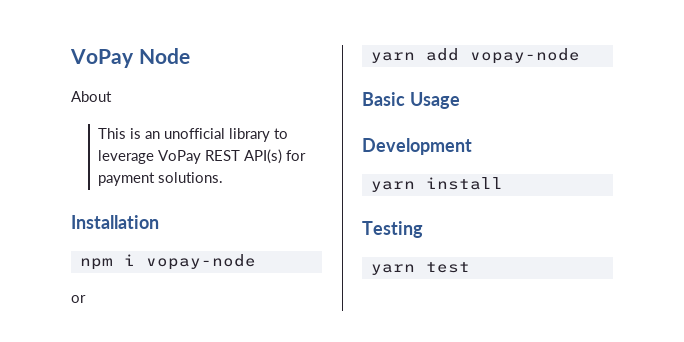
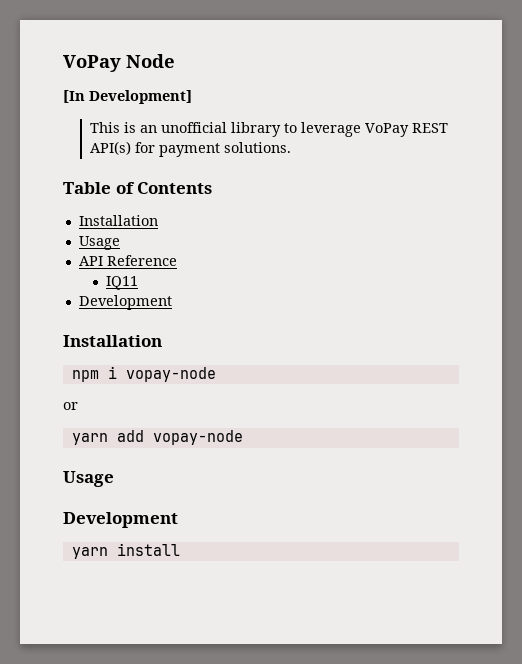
[71,91,112,102] About -> [63,90,192,104] [In Development]
(223, 177) none -> [63,182,213,194] [78,215,158,226] [78,236,120,250] [78,255,177,266] [106,276,139,290] [78,295,172,310] // Table of Contents // Installation // Usage // API Reference // IQ11 // Development
[362,92,405,106] Basic -> (243, 437) none
[362,221,423,238] [370,262,470,275] // Testing // yarn test -> (180, 549) none

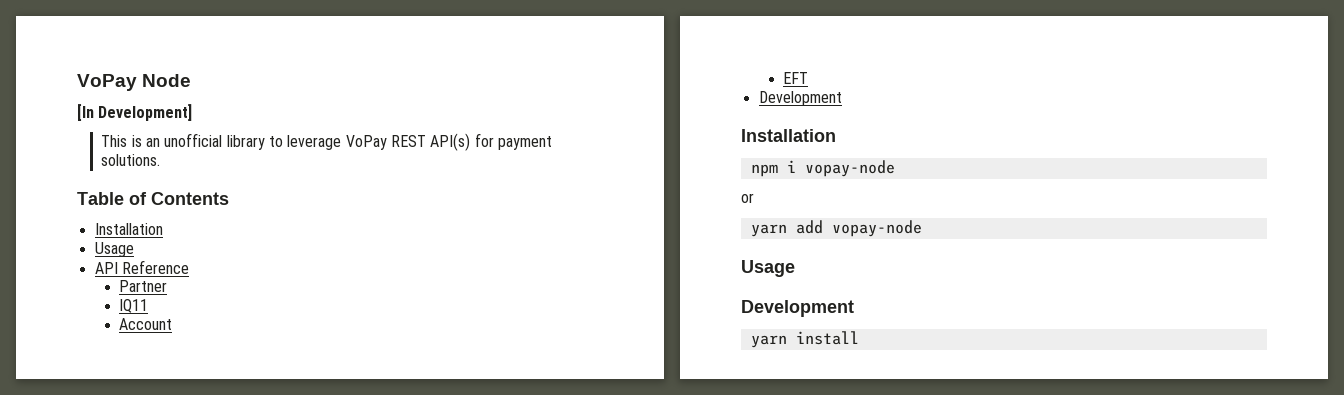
(177, 260) none -> [118,280,167,292] // Partner
(139, 283) none -> [118,318,172,330] [782,72,808,84] // Account // EFT

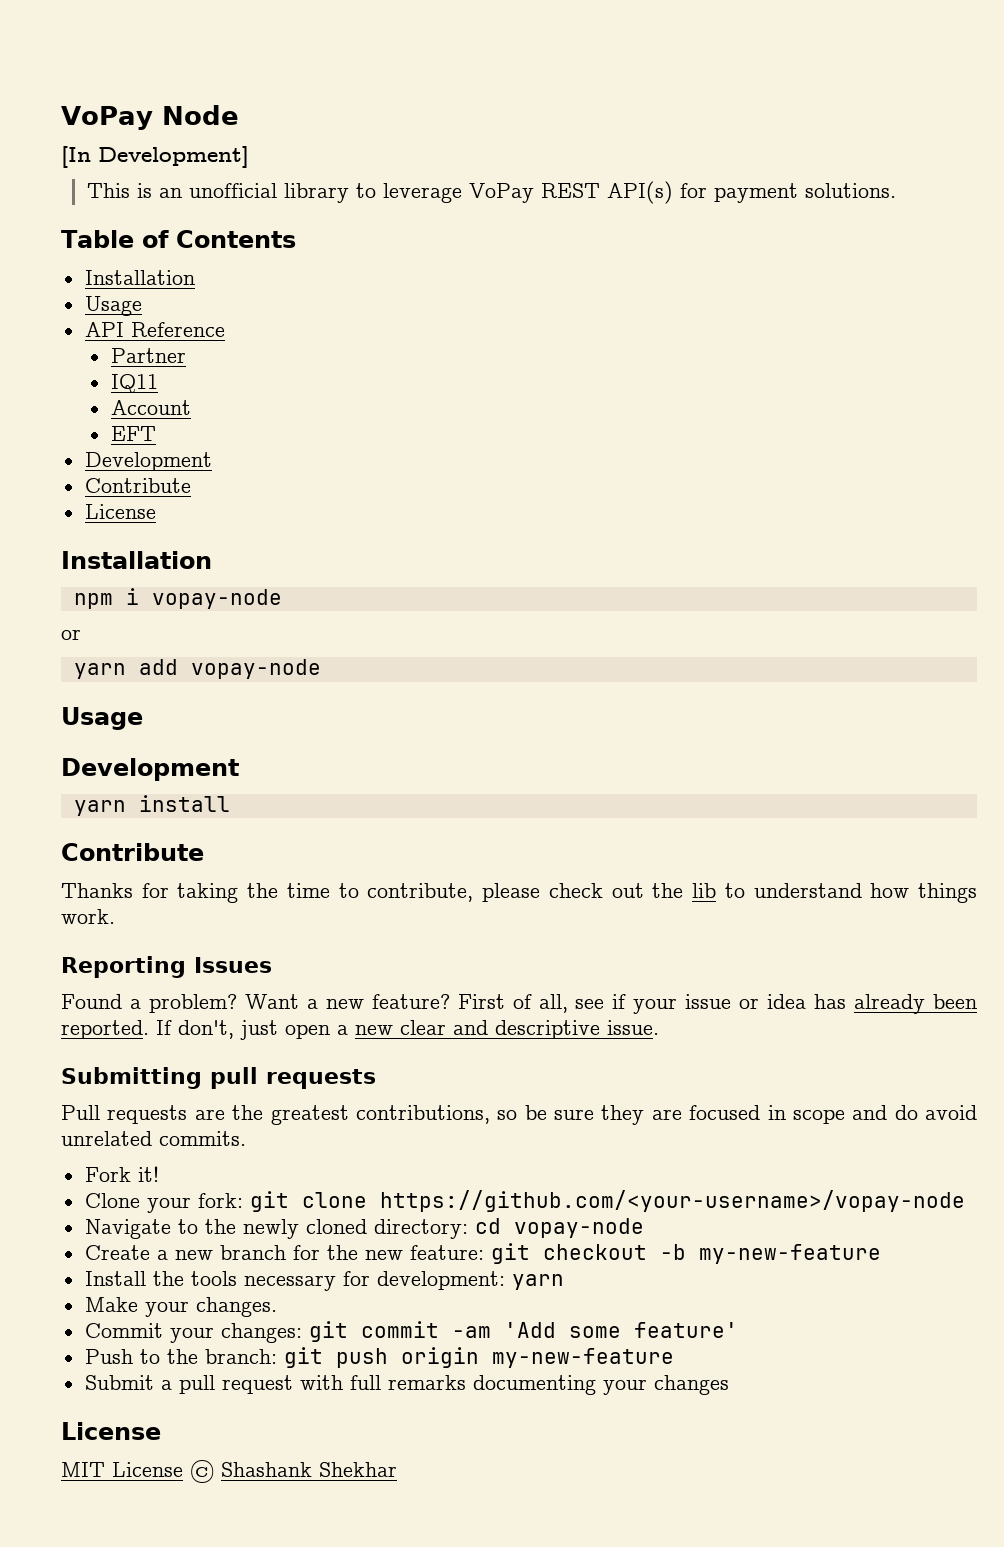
(842, 98) none -> [84,478,191,493] [84,504,156,519] // Contribute // License
(859, 338) none -> [61,843,204,861] [61,883,978,903] [61,909,115,924] [61,956,272,978] [61,994,978,1014] [61,1020,659,1040] [61,1067,376,1089] [61,1105,977,1125] [61,1131,246,1146] [84,1166,159,1182] [84,1190,965,1213] [84,1218,644,1239] [84,1243,881,1264] [84,1271,564,1291] [84,1297,277,1317] [84,1321,738,1343] [84,1347,674,1368] [84,1375,729,1395] [61,1422,161,1440] [61,1460,397,1483] // Contribute // Thanks for taking the time to contribute, please check out the lib to understand how things work. // Reporting Issues // Found a problem? Want a new feature? First of all, see if your issue or idea has already been reported. If don't, just open a new clear and descriptive issue. // Submitting pull requests // Pull requests are the greatest contributions, so be sure they are focused in scope and do avoid unrelated commits. // Fork it! // Clone your fork: git clone https://github.com/<your-username>/vopay-node // Navigate to the newly cloned directory: cd vopay-node // Create a new branch for the new feature: git checkout -b my-new-feature // Install the tools necessary for development: yarn // Make your changes. // Commit your changes: git commit -am 'Add some feature' // Push to the branch: git push origin my-new-feature // Submit a pull request with full remarks documenting your changes // License // MIT License © Shashank Shekhar

